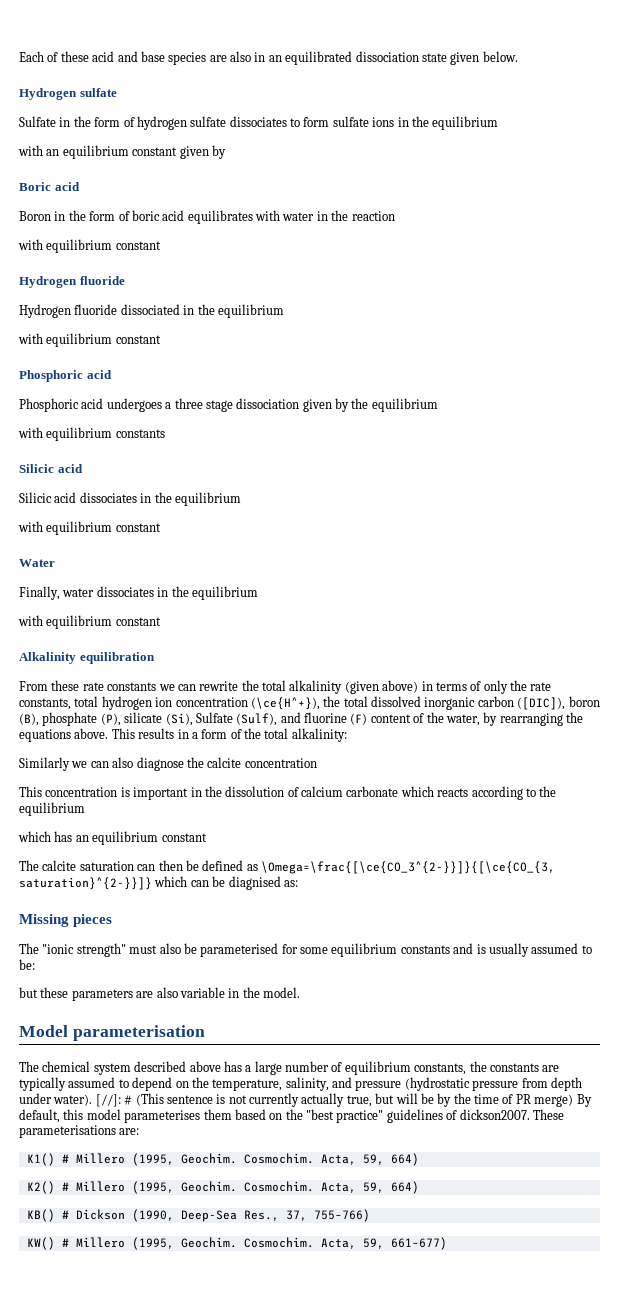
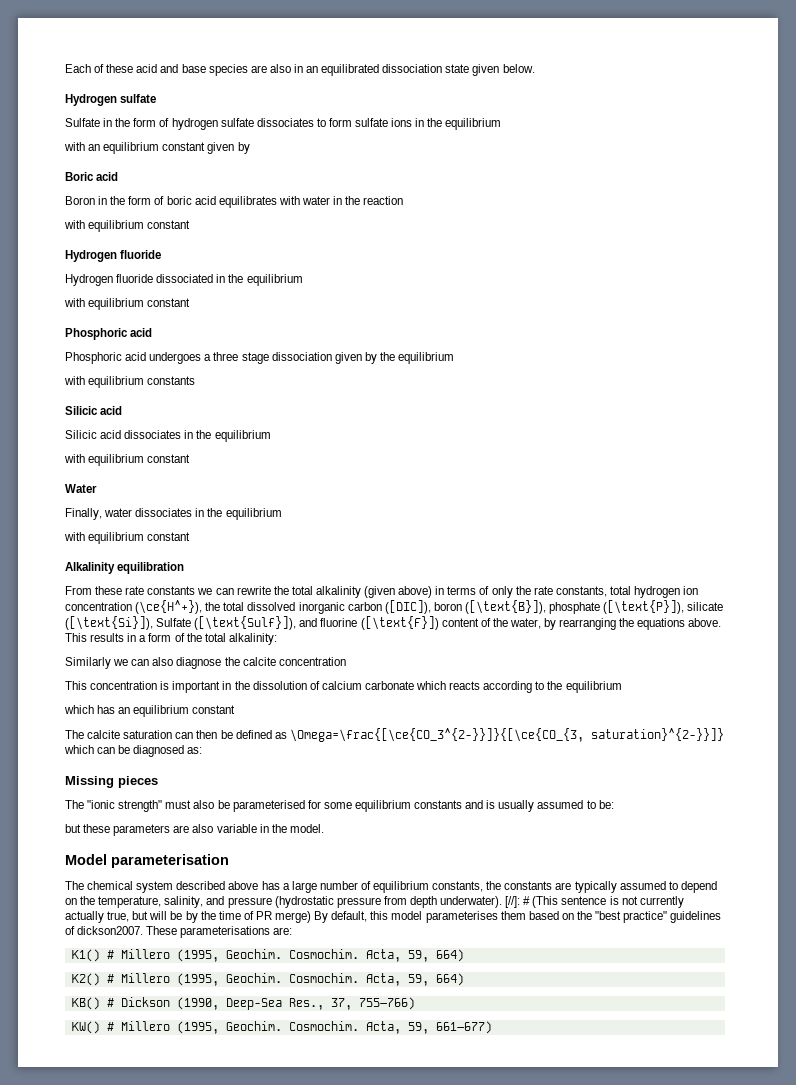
[19,712,278,726] (B), phosphate (P), silicate (Si), Sulfate (Sulf), -> [464,600,724,614] [65,616,297,630] ([\text{B}]), phosphate ([\text{P}]), silicate ([\text{Si}]), Sulfate ([\text{Sulf}]),
[350,713,368,725] (F) -> [360,616,439,630] ([\text{F}])
[228,876,281,890] diagnised -> [133,745,185,757] diagnosed
[19,1093,93,1106] under water). -> [440,896,503,908] underwater).

